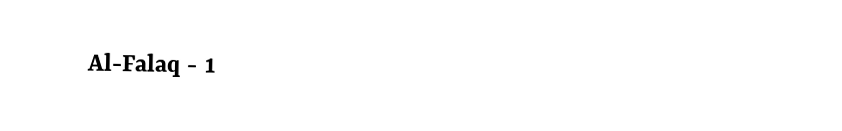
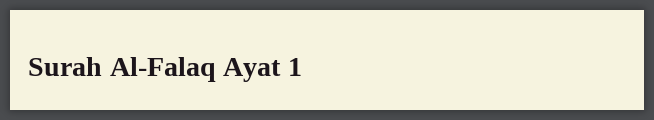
[86,52,198,78] Al-Falaq - -> [28,57,282,82] Surah Al-Falaq Ayat

